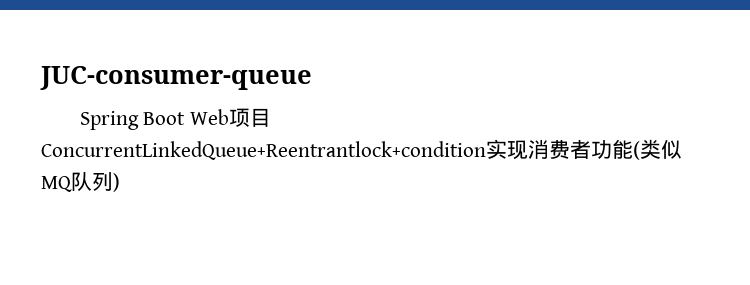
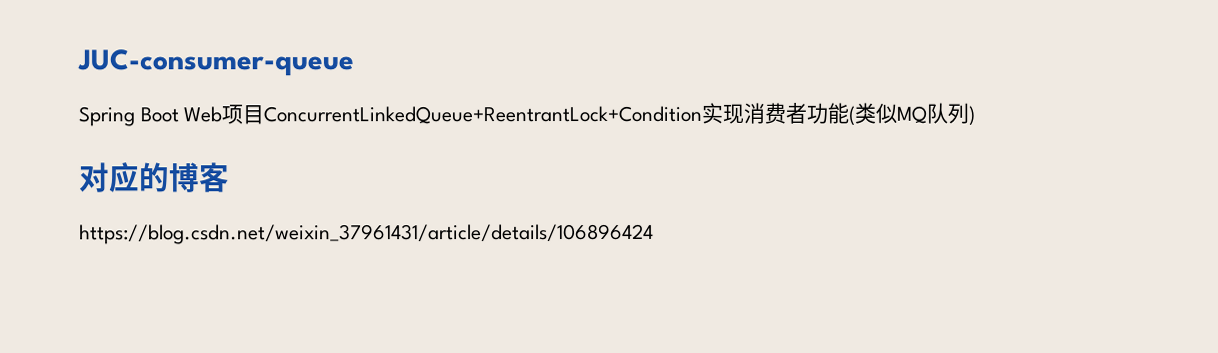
[41,141,486,160] ConcurrentLinkedQueue+Reentrantlock+condition -> [263,105,703,125] ConcurrentLinkedQueue+ReentrantLock+Condition
(120, 182) none -> [78,162,230,193] [79,223,654,245] // 对应的博客 // https://blog.csdn.net/weixin_37961431/article/details/106896424

